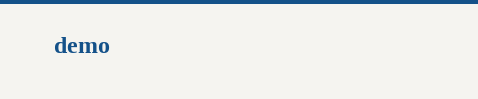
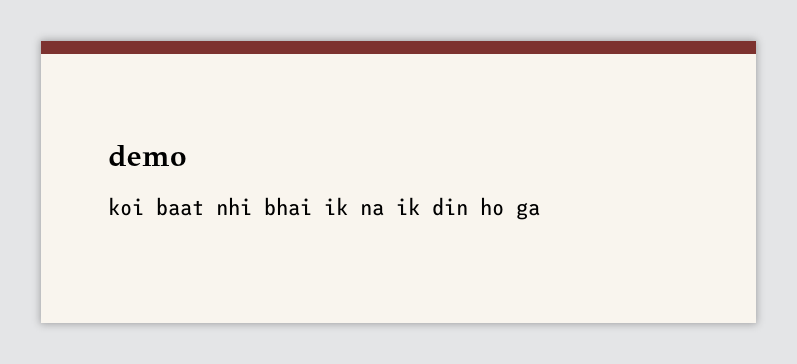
(110, 45) none -> [108,197,540,220] // koi baat nhi bhai ik na ik din ho ga

